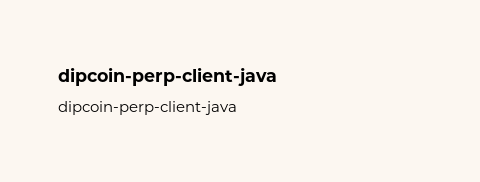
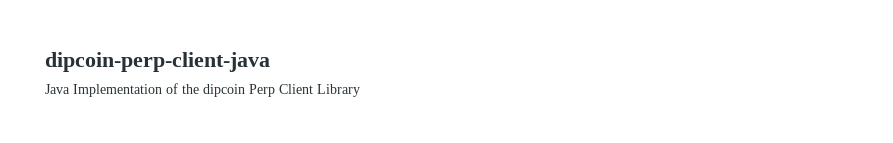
[58,101,237,115] dipcoin-perp-client-java -> [45,83,360,97] Java Implementation of the dipcoin Perp Client Library

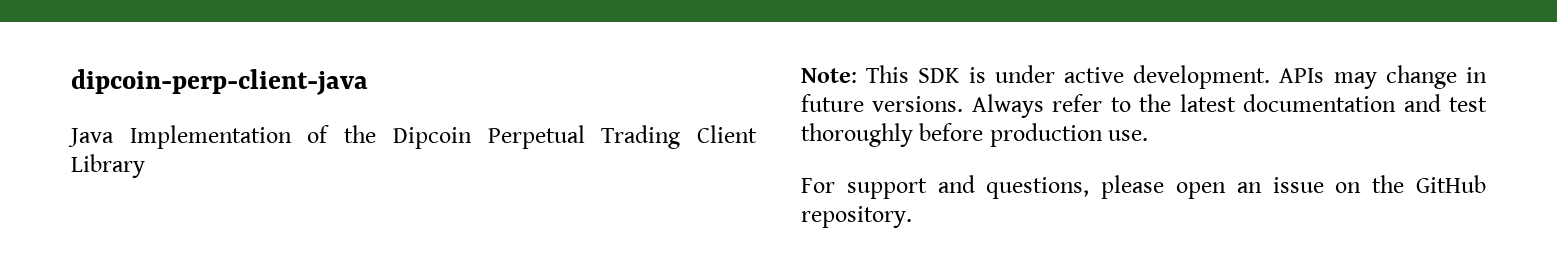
[203,84,275,97] dipcoin Perp -> [392,125,681,149] Dipcoin Perpetual Trading
(360, 90) none -> [801,65,1487,89] [801,94,1487,118] [801,123,1149,147] [801,175,1486,199] [801,206,912,228] // Note: This SDK is under active development. APIs may change in future versions. Always refer to the latest documentation and test thoroughly before production use. // For support and questions, please open an issue on the GitHub repository.

